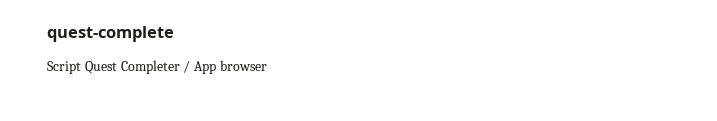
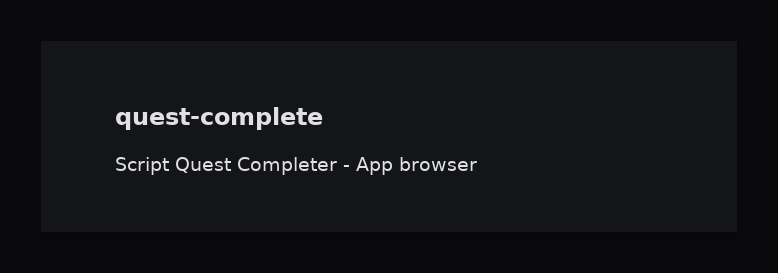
[183,61,191,73] / -> [343,165,350,171] -

